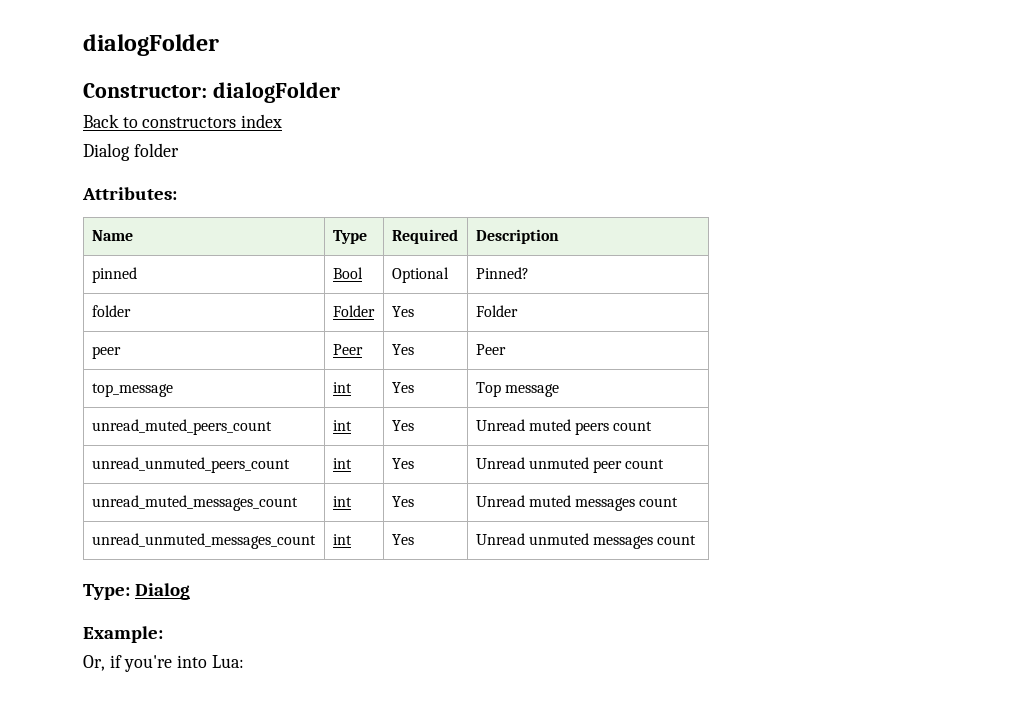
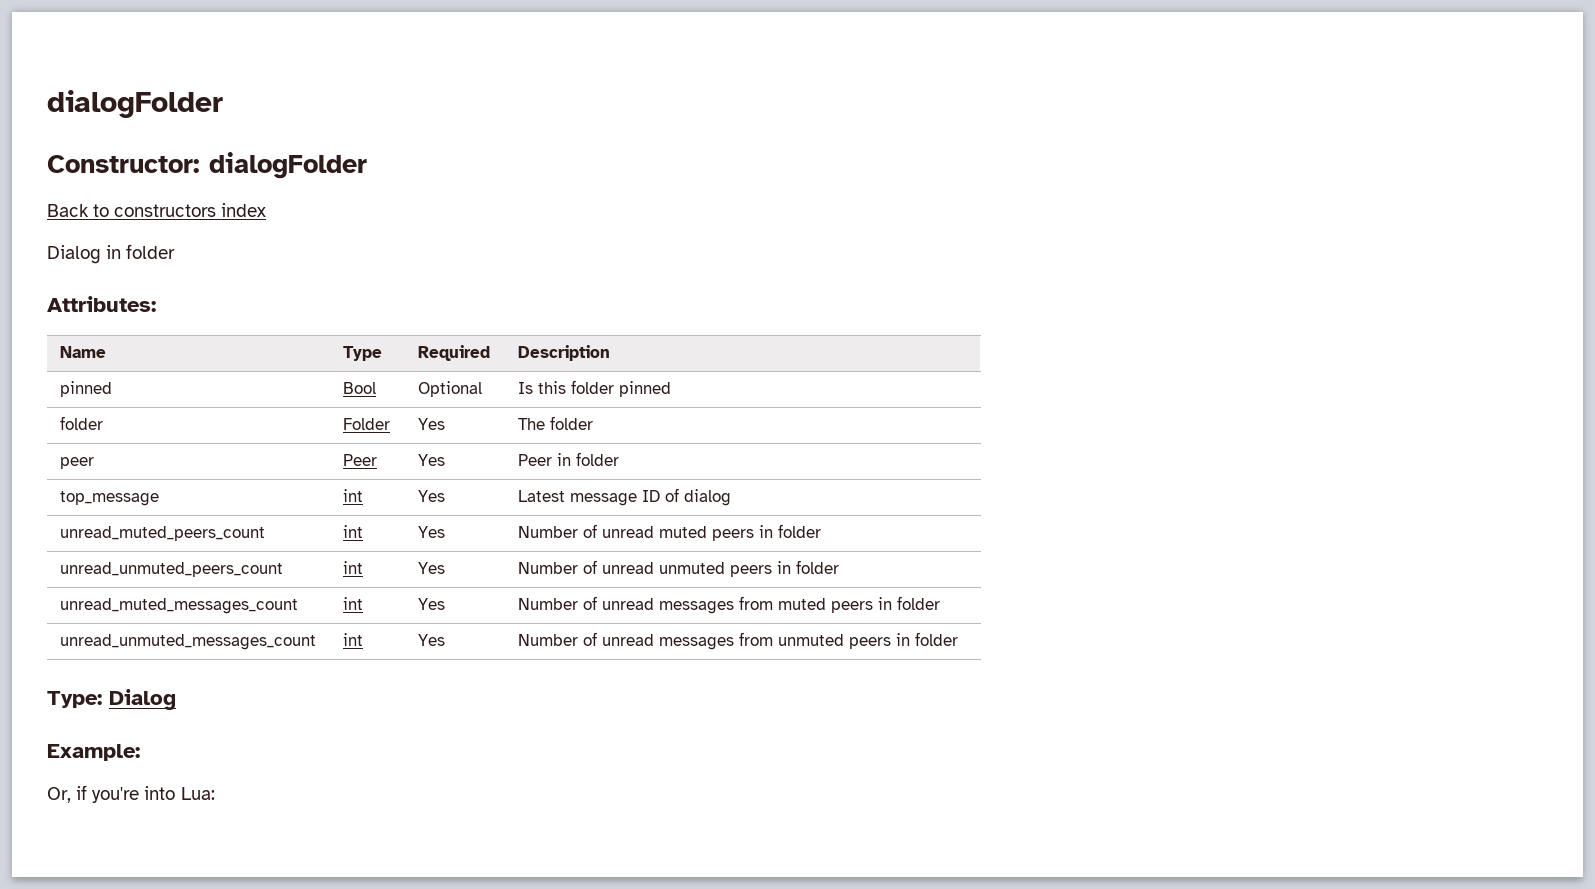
(130, 152) none -> [106,245,122,259] in
[475,267,529,279] Pinned? -> [518,380,672,397] Is this folder pinned
[475,305,518,317] Folder -> [518,416,594,430] The folder
(506, 349) none -> [557,452,620,466] in folder
[475,382,501,397] Top -> [518,490,566,502] Latest
(559, 390) none -> [642,488,732,506] ID of dialog
[475,419,653,435] [91,457,290,473] [332,458,352,469] [391,458,414,469] [475,457,665,473] [91,495,298,511] [332,496,352,507] [391,496,414,507] [475,495,679,511] [91,533,316,549] [332,534,352,545] [391,534,414,545] [475,533,697,549] Unread muted peers count // unread_unmuted_peers_count | int | Yes | Unread unmuted peer count // unread_muted_messages_count | int | Yes | Unread muted messages count // unread_unmuted_messages_count | int | Yes | Unread unmuted messages count -> [518,524,822,541] [60,562,284,577] [343,561,364,574] [418,562,446,574] [518,560,840,577] [60,598,299,614] [343,597,364,610] [418,598,446,610] [518,596,941,614] [60,634,317,650] [343,633,364,646] [418,634,446,646] [518,632,959,650] Number of unread muted peers in folder // unread_unmuted_peers_count | int | Yes | Number of unread unmuted peers in folder // unread_muted_messages_count | int | Yes | Number of unread messages from muted peers in folder // unread_unmuted_messages_count | int | Yes | Number of unread messages from unmuted peers in folder

